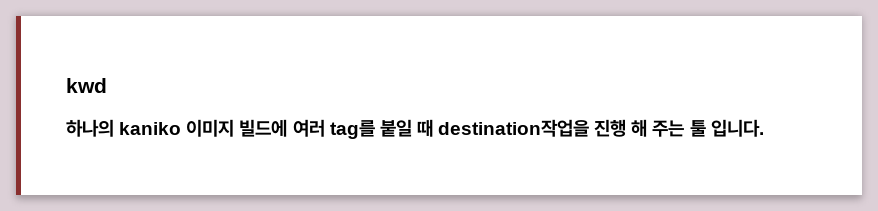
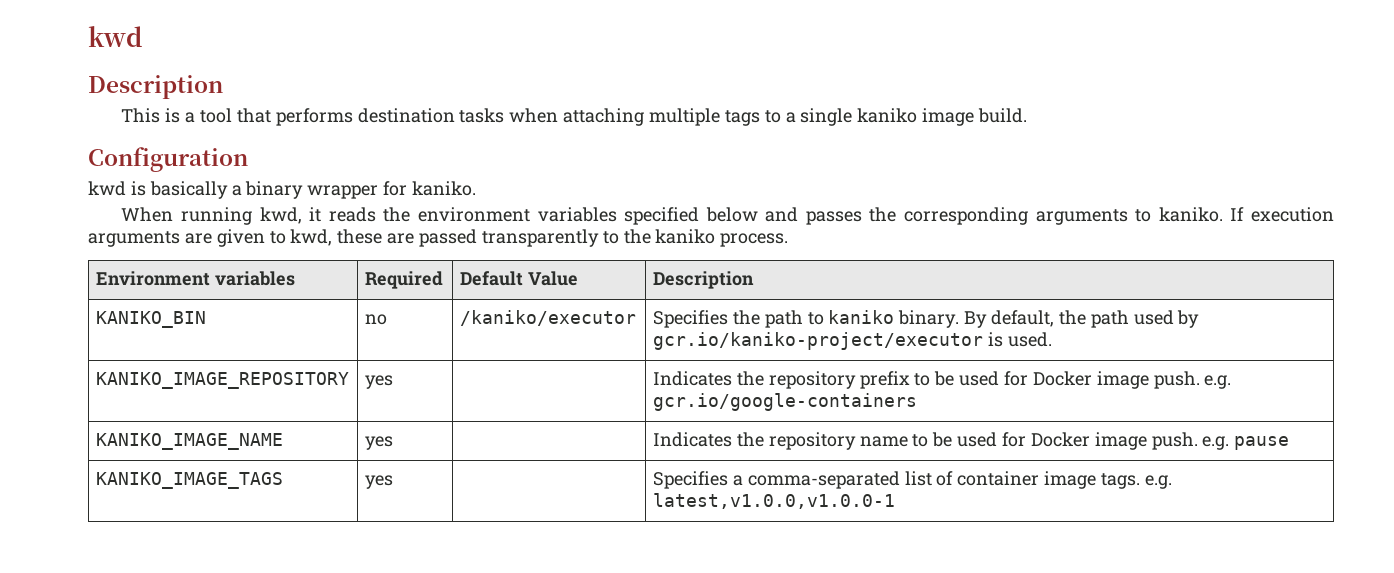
[66,119,764,139] 하나의 kaniko 이미지 빌드에 여러 tag를 붙일 때 destination작업을 진행 해 주는 툴 입니다. -> [88,75,223,99] [121,108,1027,126] [88,147,248,172] [88,181,477,199] [121,207,1334,225] [88,229,789,247] [96,271,295,286] [365,271,444,289] [460,271,578,286] [653,271,755,289] [96,311,207,328] [365,314,388,325] [460,310,637,326] [653,310,1200,328] [653,332,1052,350] [96,372,350,389] [365,375,394,389] [653,371,1232,389] [653,393,918,411] [96,433,284,450] [365,436,394,450] [653,432,1290,450] [96,472,284,489] [365,475,394,489] [653,471,1172,489] [653,493,896,509] Description // This is a tool that performs destination tasks when attaching multiple tags to a single kaniko image build. // Configuration // kwd is basically a binary wrapper for kaniko. // When running kwd, it reads the environment variables specified below and passes the corresponding arguments to kaniko. If execution arguments are given to kwd, these are passed transparently to the kaniko process. // Environment variables | Required | Default Value | Description // KANIKO_BIN | no | /kaniko/executor | Specifies the path to kaniko binary. By default, the path used by gcr.io/kaniko-project/executor is used. // KANIKO_IMAGE_REPOSITORY | yes | | Indicates the repository prefix to be used for Docker image push. e.g. gcr.io/google-containers // KANIKO_IMAGE_NAME | yes | | Indicates the repository name to be used for Docker image push. e.g. pause // KANIKO_IMAGE_TAGS | yes | | Specifies a comma-separated list of container image tags. e.g. latest,v1.0.0,v1.0.0-1

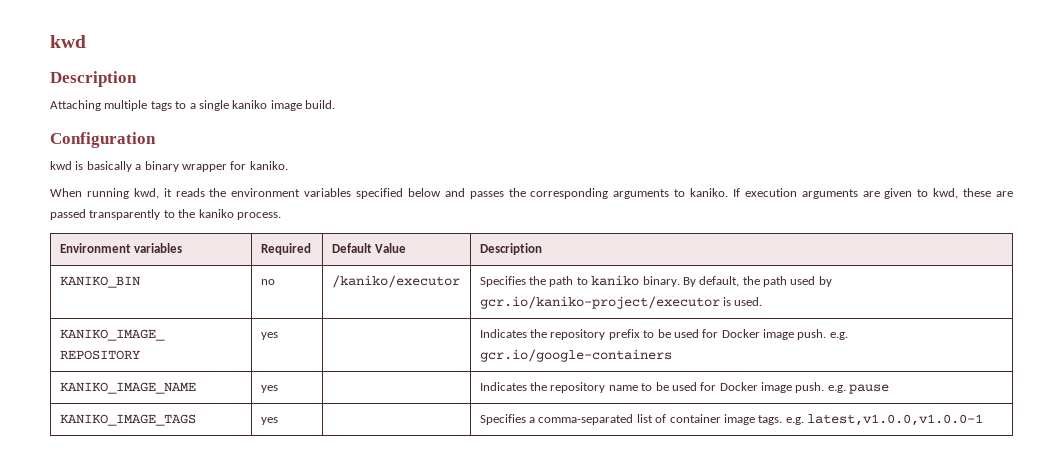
[121,108,645,126] This is a tool that performs destination tasks when attaching -> [50,100,101,111] Attaching

